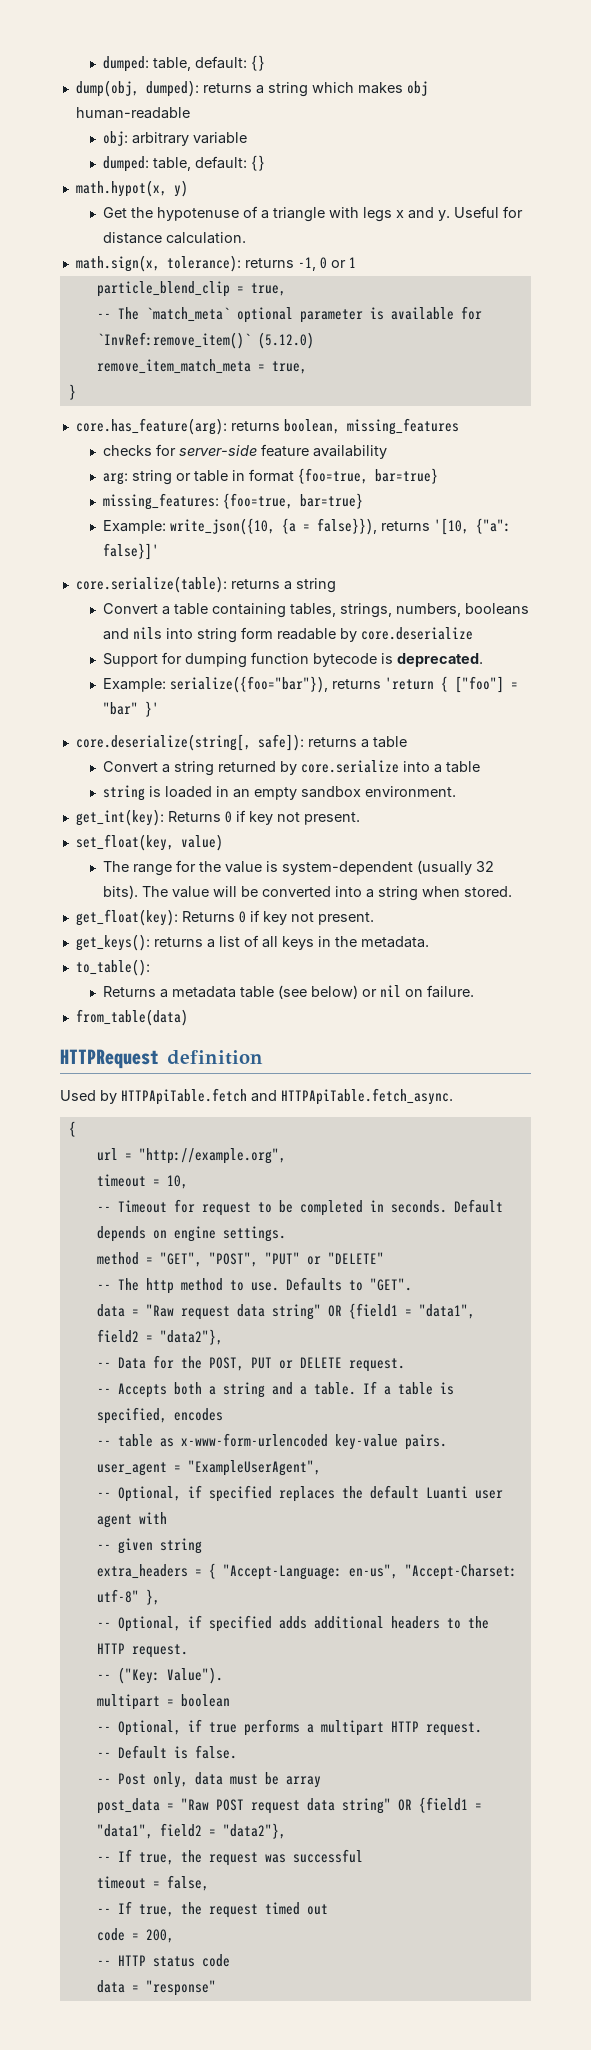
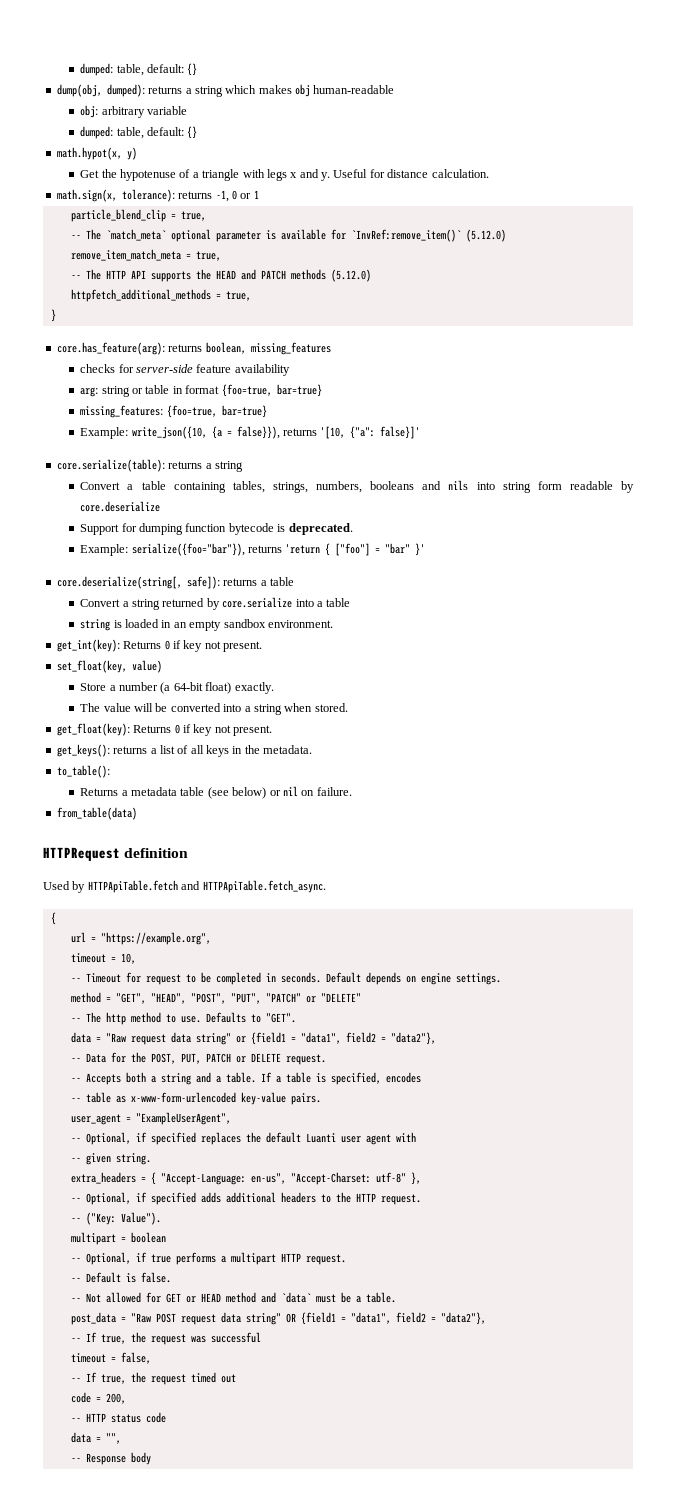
(307, 367) none -> [70,269,371,282] [70,289,251,302] // -- The HTTP API supports the HEAD and PATCH methods (5.12.0) // httpfetch_additional_methods = true,
[103,860,495,876] [103,885,139,899] The range for the value is system-dependent (usually 32 bits). -> [80,682,274,694] Store a number (a 64-bit float) exactly. //
[138,1148,286,1164] "http://example.org", -> [100,932,211,945] "https://example.org",
[208,1252,300,1267] "POST", "PUT" -> [150,993,301,1004] "HEAD", "POST", "PUT", "PATCH"
[327,1305,342,1317] OR -> [235,1036,246,1043] or
[250,1357,272,1369] PUT -> [180,1053,231,1064] PUT, PATCH
[159,1538,202,1554] string -> [115,1153,151,1165] string.
[117,1772,321,1788] Post only, data must be array -> [85,1292,396,1303] Not allowed for GET or HEAD method and `data` must be a table.
[145,1980,216,1996] "response" -> [105,1433,121,1444] [70,1452,151,1465] "", // -- Response body

